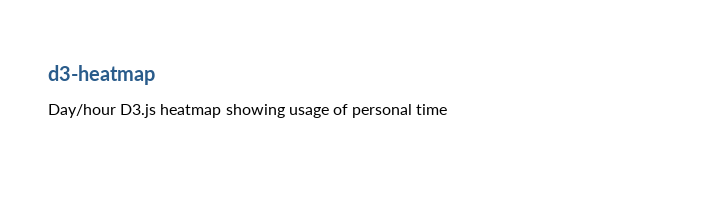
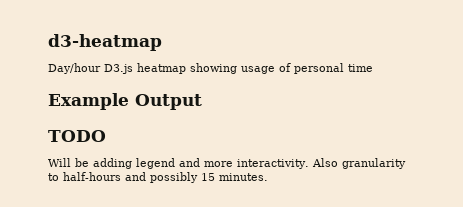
(448, 109) none -> [48,93,202,110] [48,130,106,142] [48,158,406,169] [48,172,268,183] // Example Output // TODO // Will be adding legend and more interactivity. Also granularity to half-hours and possibly 15 minutes.

